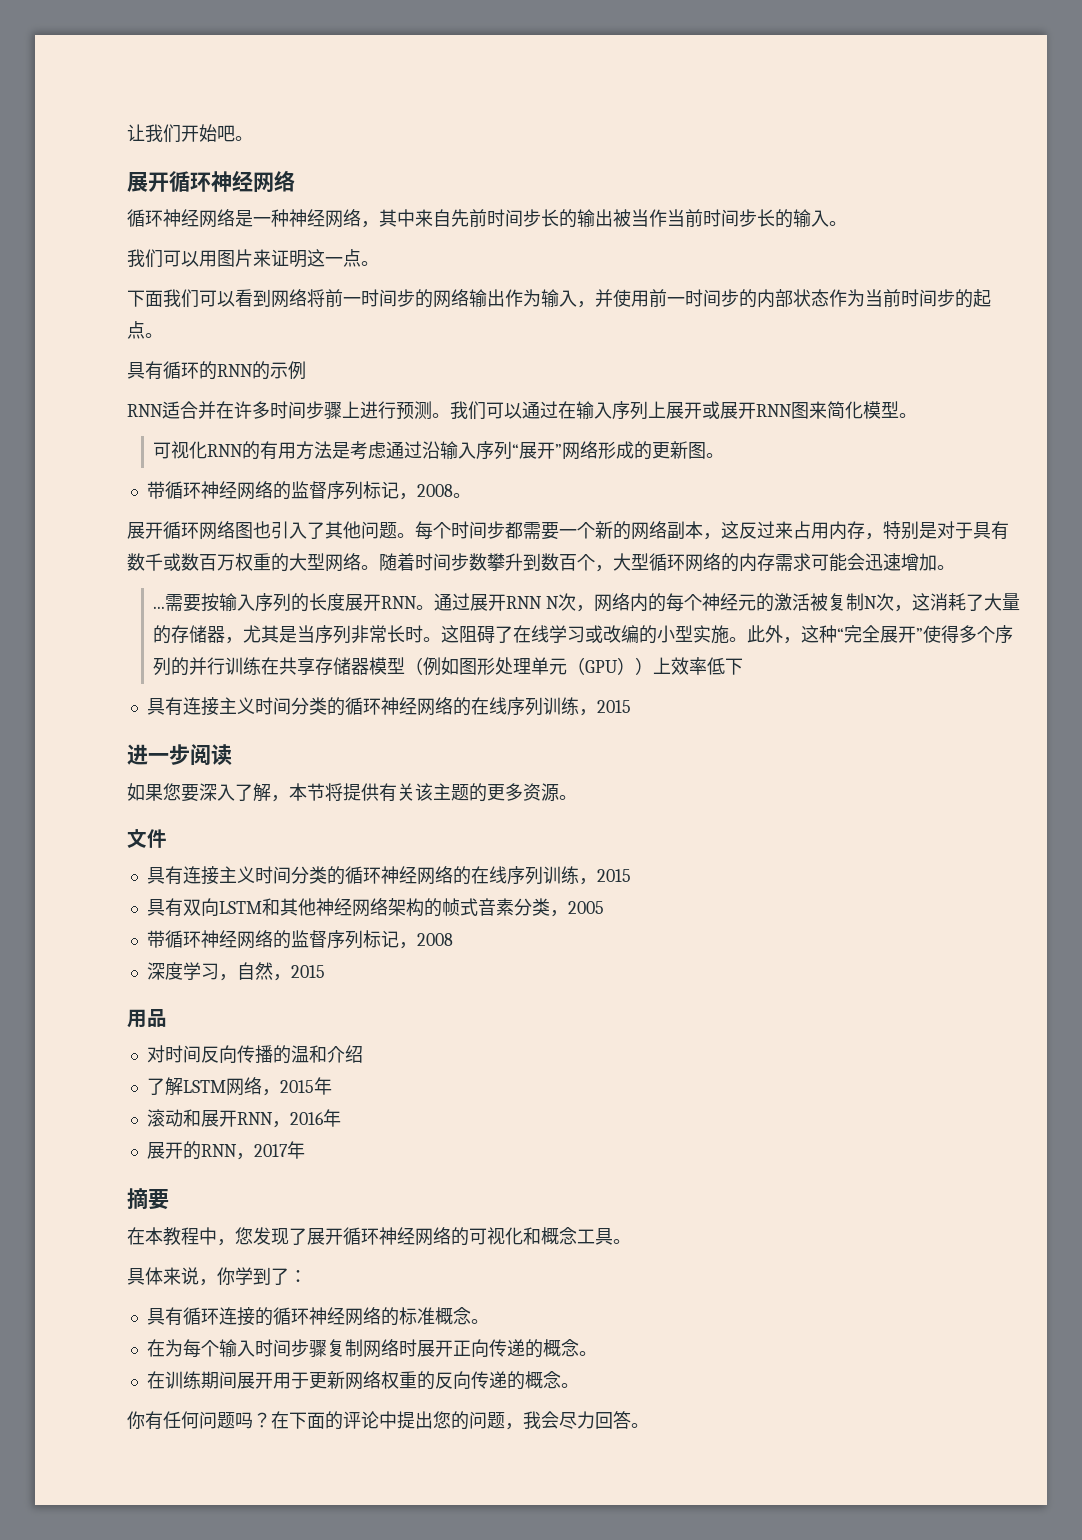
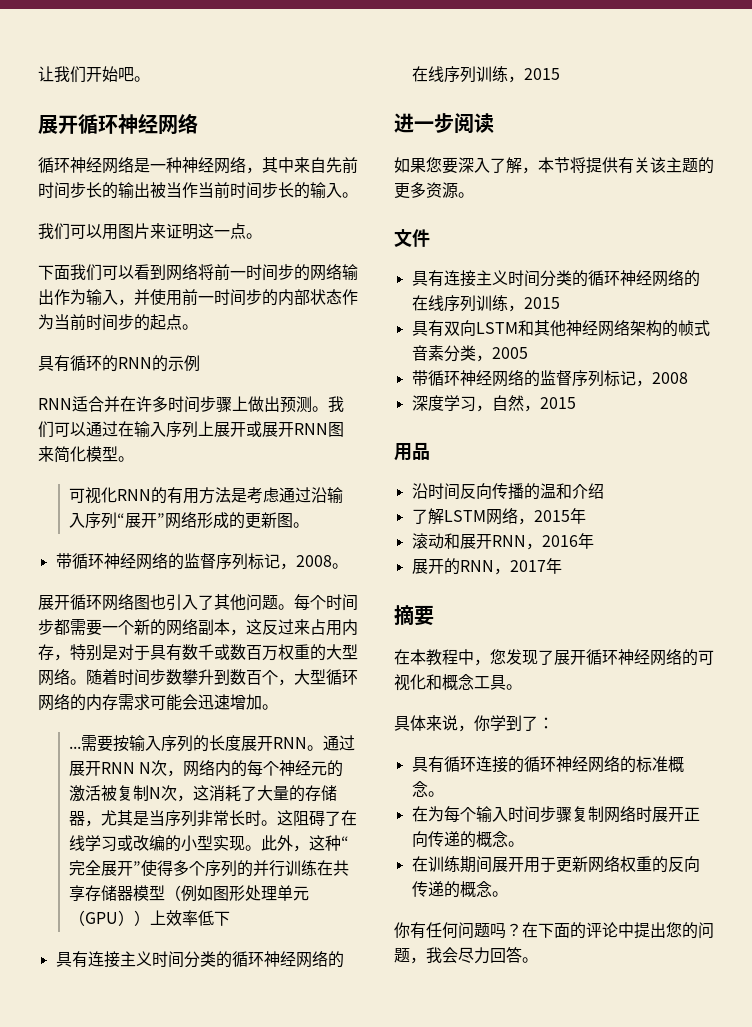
[360,401,396,419] 进行 -> [248,396,280,412] 做出
[711,625,730,644] 施 -> [228,836,245,851] 现
[146,1045,165,1063] 对 -> [411,483,428,499] 沿

